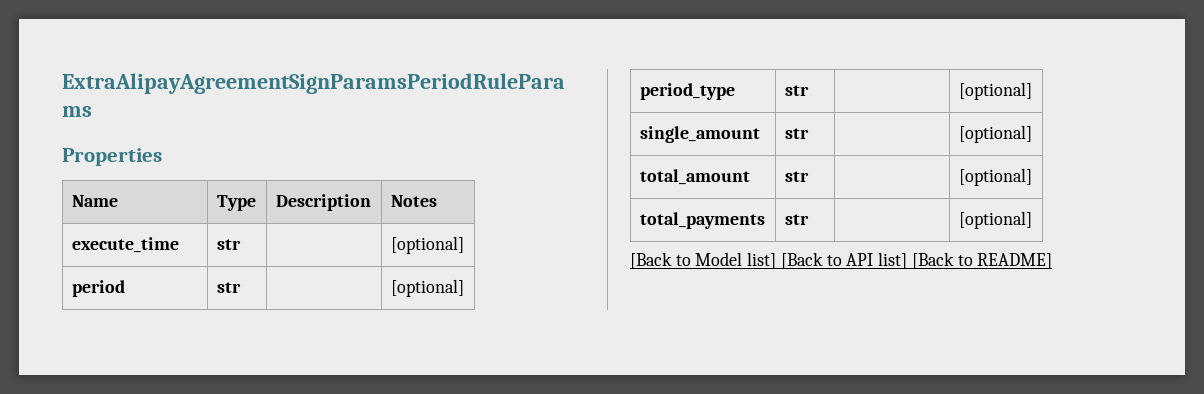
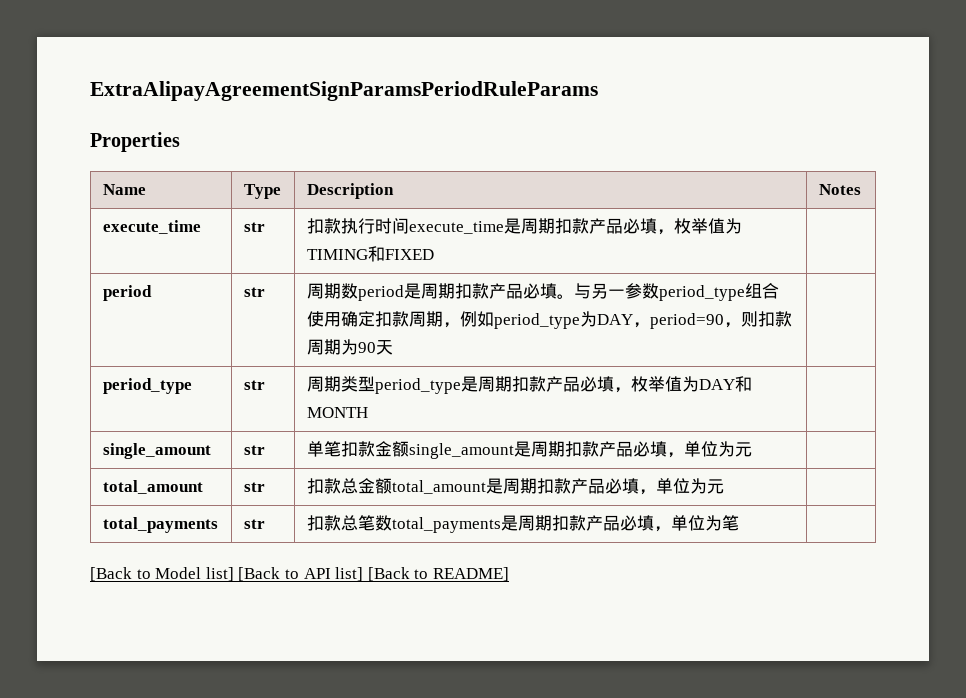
[390,236,464,254] [71,280,125,297] [216,282,241,293] [390,279,464,297] [639,83,735,100] [784,85,809,96] [958,82,1032,100] [639,126,760,143] [784,128,809,139] [958,125,1032,143] [639,169,750,185] [784,171,809,182] [958,168,1032,186] [639,212,765,229] [784,214,809,225] [958,211,1032,229] | [optional] // period | str | | [optional] // period_type | str | | [optional] // single_amount | str | | [optional] // total_amount | str | | [optional] // total_payments | str | | [optional] -> [306,218,742,235] [306,246,434,262] [102,285,152,301] [243,287,265,297] [306,283,779,301] [306,311,792,329] [306,339,393,355] [102,378,192,394] [243,380,265,390] [306,376,752,394] [306,407,368,418] [102,443,211,459] [243,445,265,455] [306,441,752,459] [102,480,203,494] [243,482,265,492] [306,478,724,495] [102,517,218,533] [243,519,265,529] [306,515,739,533] 扣款执行时间execute_time是周期扣款产品必填，枚举值为TIMING和FIXED | // period | str | 周期数period是周期扣款产品必填。与另一参数period_type组合使用确定扣款周期，例如period_type为DAY，period=90，则扣款周期为90天 | // period_type | str | 周期类型period_type是周期扣款产品必填，枚举值为DAY和MONTH | // single_amount | str | 单笔扣款金额single_amount是周期扣款产品必填，单位为元 | // total_amount | str | 扣款总金额total_amount是周期扣款产品必填，单位为元 | // total_payments | str | 扣款总笔数total_payments是周期扣款产品必填，单位为笔 |

